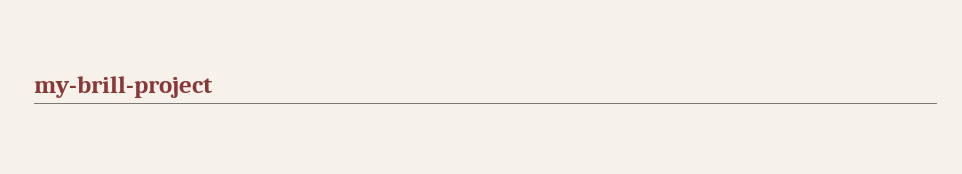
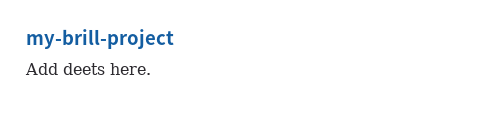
(213, 87) none -> [25,63,151,75] // Add deets here.

